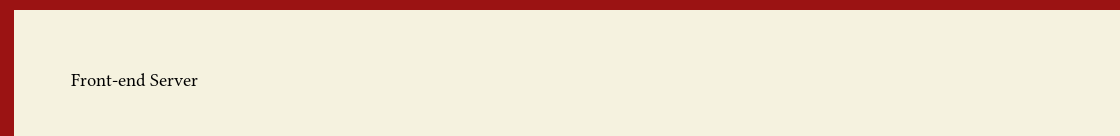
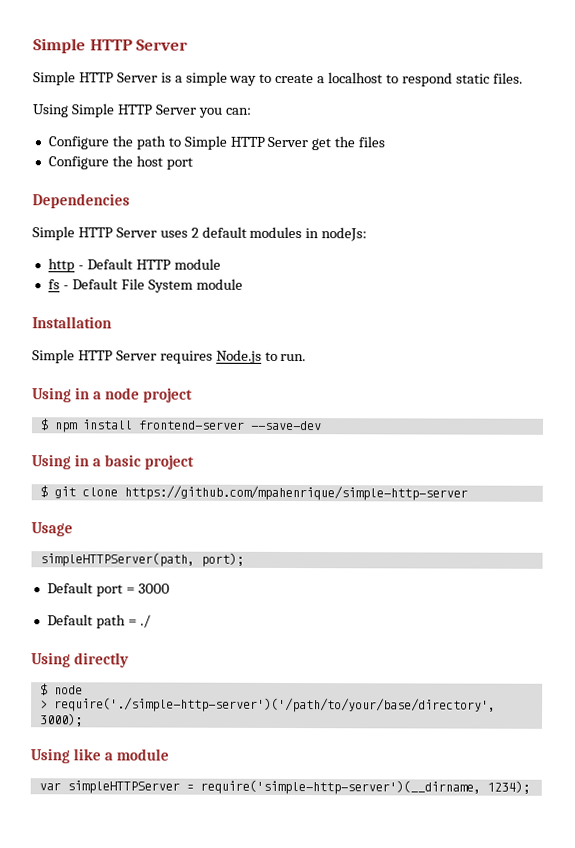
[71,73,198,87] Front-end Server -> [33,38,189,54] [33,71,523,87] [33,103,252,118] [47,135,386,151] [47,155,193,170] [32,193,130,209] [32,226,368,242] [47,258,221,273] [47,278,243,293] [32,316,112,329] [32,349,307,364] [32,387,193,403] [39,418,322,433] [31,454,194,470] [39,485,468,501] [31,522,73,537] [39,552,244,567] [46,582,170,597] [46,614,151,629] [31,652,129,668] [39,683,83,696] [39,697,496,713] [38,713,83,727] [30,748,169,764] [38,779,530,795] Simple HTTP Server // Simple HTTP Server is a simple way to create a localhost to respond static files. // Using Simple HTTP Server you can: // Configure the path to Simple HTTP Server get the files // Configure the host port // Dependencies // Simple HTTP Server uses 2 default modules in nodeJs: // http - Default HTTP module // fs - Default File System module // Installation // Simple HTTP Server requires Node.js to run. // Using in a node project // $ npm install frontend-server --save-dev // Using in a basic project // $ git clone https://github.com/mpahenrique/simple-http-server // Usage // simpleHTTPServer(path, port); // Default port = 3000 // Default path = ./ // Using directly // $ node // > require('./simple-http-server')('/path/to/your/base/directory', 3000); // Using like a module // var simpleHTTPServer = require('simple-http-server')(__dirname, 1234);

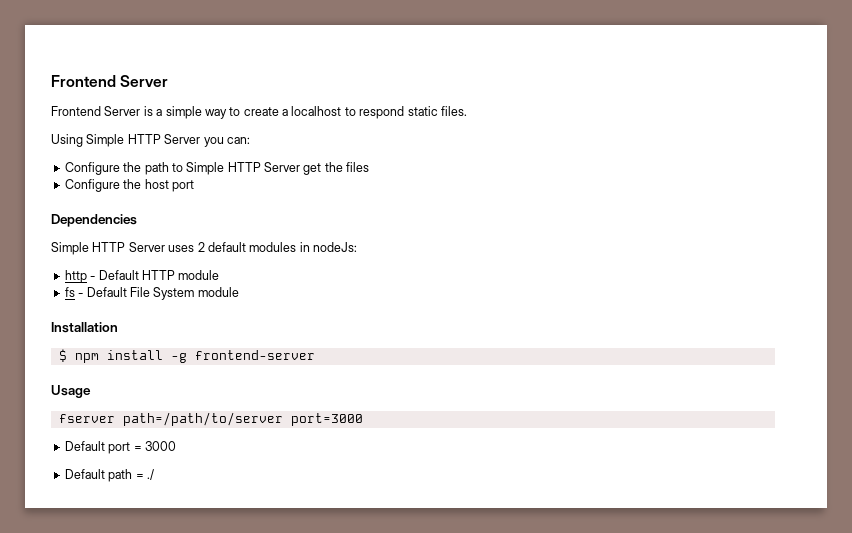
[33,38,133,54] Simple HTTP -> [51,75,116,87] Frontend
[33,71,114,86] Simple HTTP -> [51,106,101,116] Frontend
[32,349,307,364] [32,387,193,403] // Simple HTTP Server requires Node.js to run. // Using in a node project -> (118, 327) none
(133, 424) none -> [170,353,187,363] -g
[249,420,322,431] [31,454,194,470] [39,485,468,501] [31,522,73,537] [39,552,244,567] --save-dev // Using in a basic project // $ git clone https://github.com/mpahenrique/simple-http-server // Usage // simpleHTTPServer(path, port); -> [51,385,91,398] [58,412,363,426] // Usage // fserver path=/path/to/server port=3000
[31,652,129,668] [39,683,83,696] [39,697,496,713] [38,713,83,727] [30,748,169,764] [38,779,530,795] // Using directly // $ node // > require('./simple-http-server')('/path/to/your/base/directory', 3000); // Using like a module // var simpleHTTPServer = require('simple-http-server')(__dirname, 1234); -> (154, 474) none

